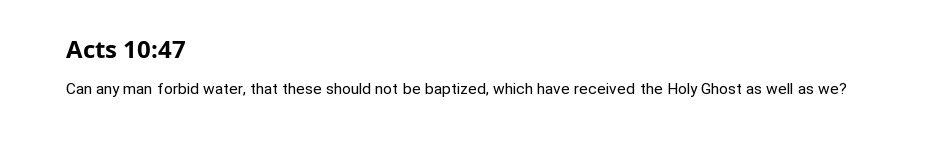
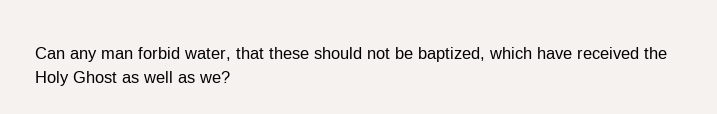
[66,41,187,58] Acts 10:47 // -> (35, 53) none

